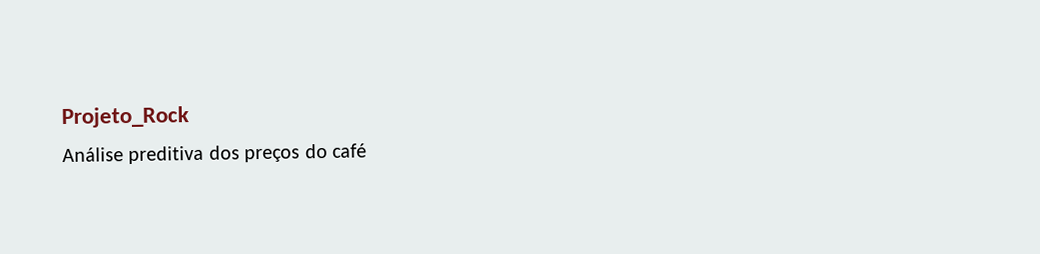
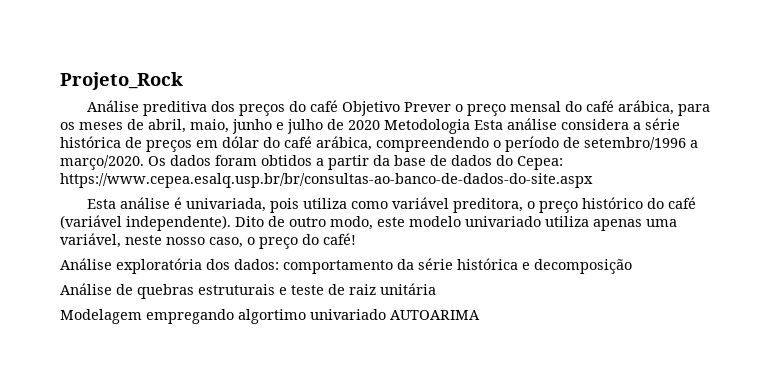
(367, 150) none -> [342,100,711,116] [60,118,680,134] [60,136,698,152] [60,155,563,170] [60,173,593,188] [87,197,697,213] [60,215,677,231] [60,233,356,249] [60,258,632,274] [60,283,436,299] [60,309,480,324] Objetivo Prever o preço mensal do café arábica, para os meses de abril, maio, junho e julho de 2020 Metodologia Esta análise considera a série histórica de preços em dólar do café arábica, compreendendo o período de setembro/1996 a março/2020. Os dados foram obtidos a partir da base de dados do Cepea: https://www.cepea.esalq.usp.br/br/consultas-ao-banco-de-dados-do-site.aspx // Esta análise é univariada, pois utiliza como variável preditora, o preço histórico do café (variável independente). Dito de outro modo, este modelo univariado utiliza apenas uma variável, neste nosso caso, o preço do café! // Análise exploratória dos dados: comportamento da série histórica e decomposição // Análise de quebras estruturais e teste de raiz unitária // Modelagem empregando algortimo univariado AUTOARIMA

